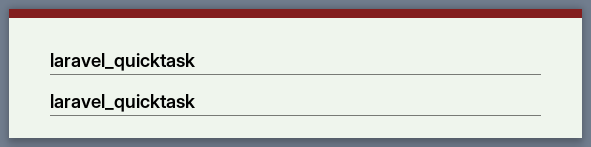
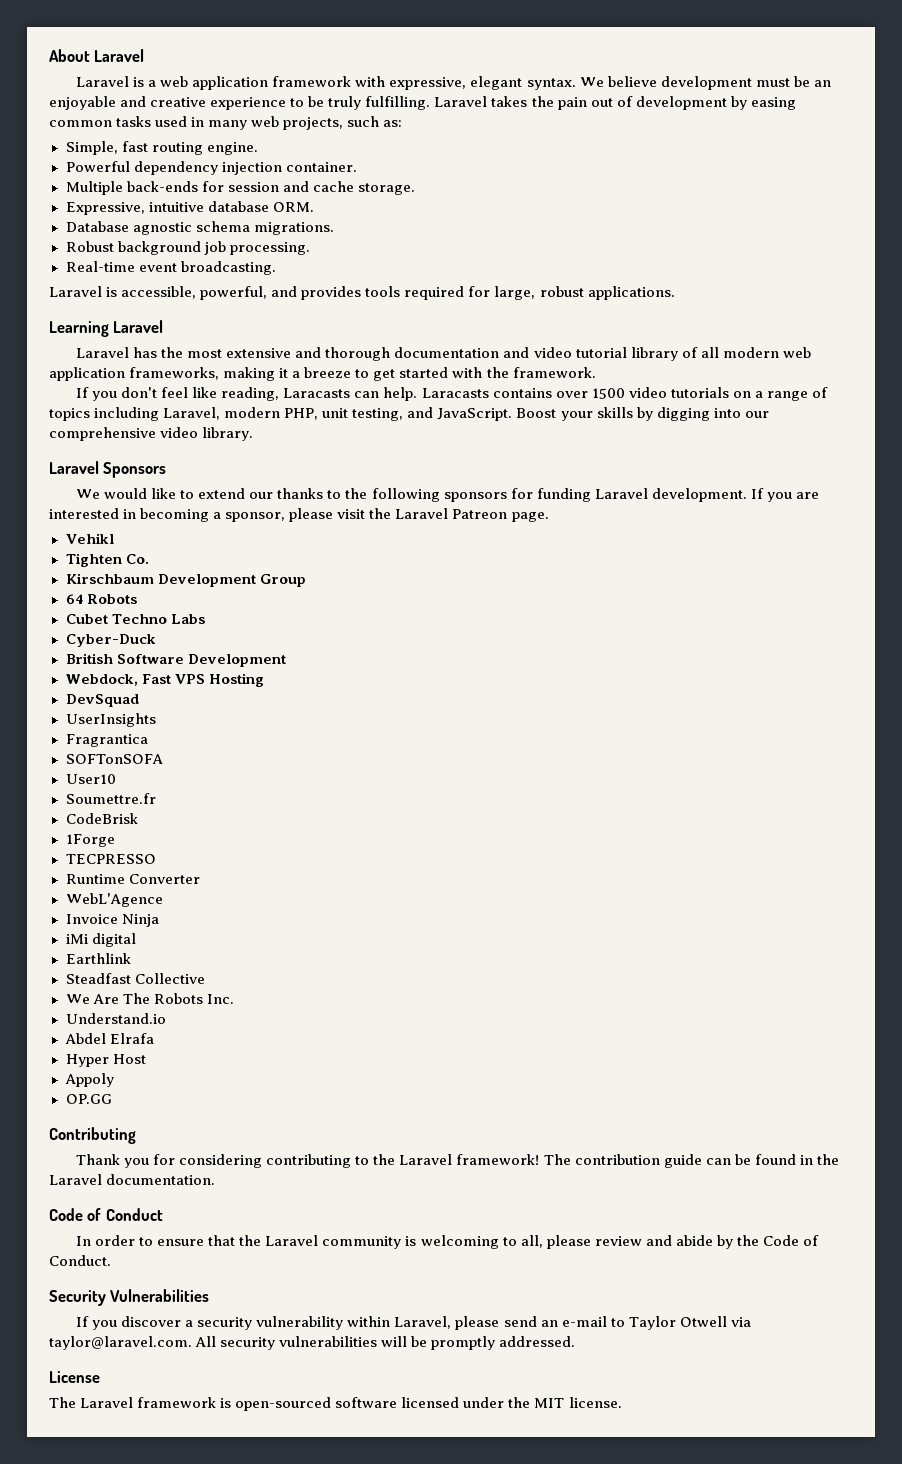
[50,53,195,71] [50,94,195,112] laravel_quicktask // laravel_quicktask -> [49,49,145,62] [76,76,831,90] [49,96,796,110] [49,116,403,130] [65,141,258,155] [65,161,357,175] [65,181,415,195] [65,201,314,215] [65,221,334,235] [65,241,310,255] [65,261,276,275] [49,286,675,300] [49,320,164,337] [76,347,811,361] [49,367,596,381] [76,387,828,401] [49,407,769,421] [49,427,254,441] [49,461,167,478] [76,488,819,502] [49,508,549,522] [65,533,114,544] [65,553,149,567] [65,573,306,587] [65,594,137,604] [65,614,205,624] [65,634,156,647] [65,653,286,667] [65,673,264,687] [65,694,139,707] [65,713,156,727] [65,734,148,747] [65,754,164,764] [65,774,116,784] [65,793,156,804] [65,813,138,824] [65,834,115,847] [65,854,156,864] [65,874,200,884] [65,893,163,907] [65,914,159,927] [65,933,136,947] [65,953,131,964] [65,973,205,984] [65,993,234,1004] [65,1013,166,1024] [64,1033,154,1044] [65,1054,146,1067] [64,1073,114,1087] [65,1094,113,1104] [49,1127,136,1144] [76,1154,839,1168] [49,1174,216,1185] [49,1208,163,1221] [76,1235,819,1249] [49,1255,111,1266] [49,1289,210,1306] [76,1316,751,1330] [49,1336,576,1350] [49,1371,100,1383] [49,1397,622,1411] About Laravel // Laravel is a web application framework with expressive, elegant syntax. We believe development must be an enjoyable and creative experience to be truly fulfilling. Laravel takes the pain out of development by easing common tasks used in many web projects, such as: // Simple, fast routing engine. // Powerful dependency injection container. // Multiple back-ends for session and cache storage. // Expressive, intuitive database ORM. // Database agnostic schema migrations. // Robust background job processing. // Real-time event broadcasting. // Laravel is accessible, powerful, and provides tools required for large, robust applications. // Learning Laravel // Laravel has the most extensive and thorough documentation and video tutorial library of all modern web application frameworks, making it a breeze to get started with the framework. // If you don't feel like reading, Laracasts can help. Laracasts contains over 1500 video tutorials on a range of topics including Laravel, modern PHP, unit testing, and JavaScript. Boost your skills by digging into our comprehensive video library. // Laravel Sponsors // We would like to extend our thanks to the following sponsors for funding Laravel development. If you are interested in becoming a sponsor, please visit the Laravel Patreon page. // Vehikl // Tighten Co. // Kirschbaum Development Group // 64 Robots // Cubet Techno Labs // Cyber-Duck // British Software Development // Webdock, Fast VPS Hosting // DevSquad // UserInsights // Fragrantica // SOFTonSOFA // User10 // Soumettre.fr // CodeBrisk // 1Forge // TECPRESSO // Runtime Converter // WebL'Agence // Invoice Ninja // iMi digital // Earthlink // Steadfast Collective // We Are The Robots Inc. // Understand.io // Abdel Elrafa // Hyper Host // Appoly // OP.GG // Contributing // Thank you for considering contributing to the Laravel framework! The contribution guide can be found in the Laravel documentation. // Code of Conduct // In order to ensure that the Laravel community is welcoming to all, please review and abide by the Code of Conduct. // Security Vulnerabilities // If you discover a security vulnerability within Laravel, please send an e-mail to Taylor Otwell via taylor@laravel.com. All security vulnerabilities will be promptly addressed. // License // The Laravel framework is open-sourced software licensed under the MIT license.

